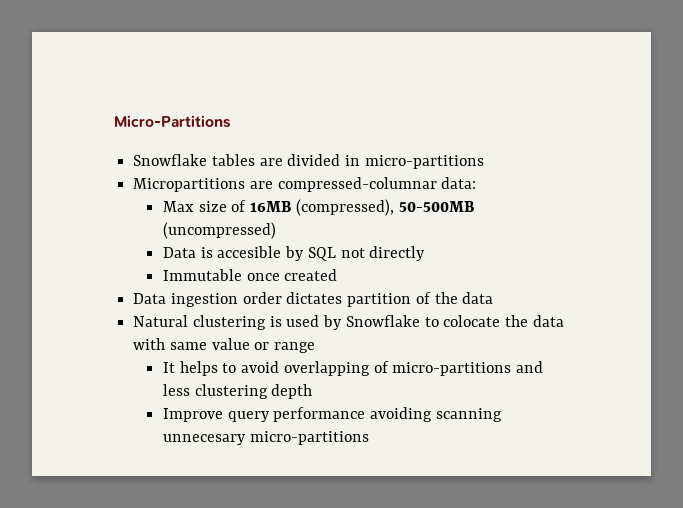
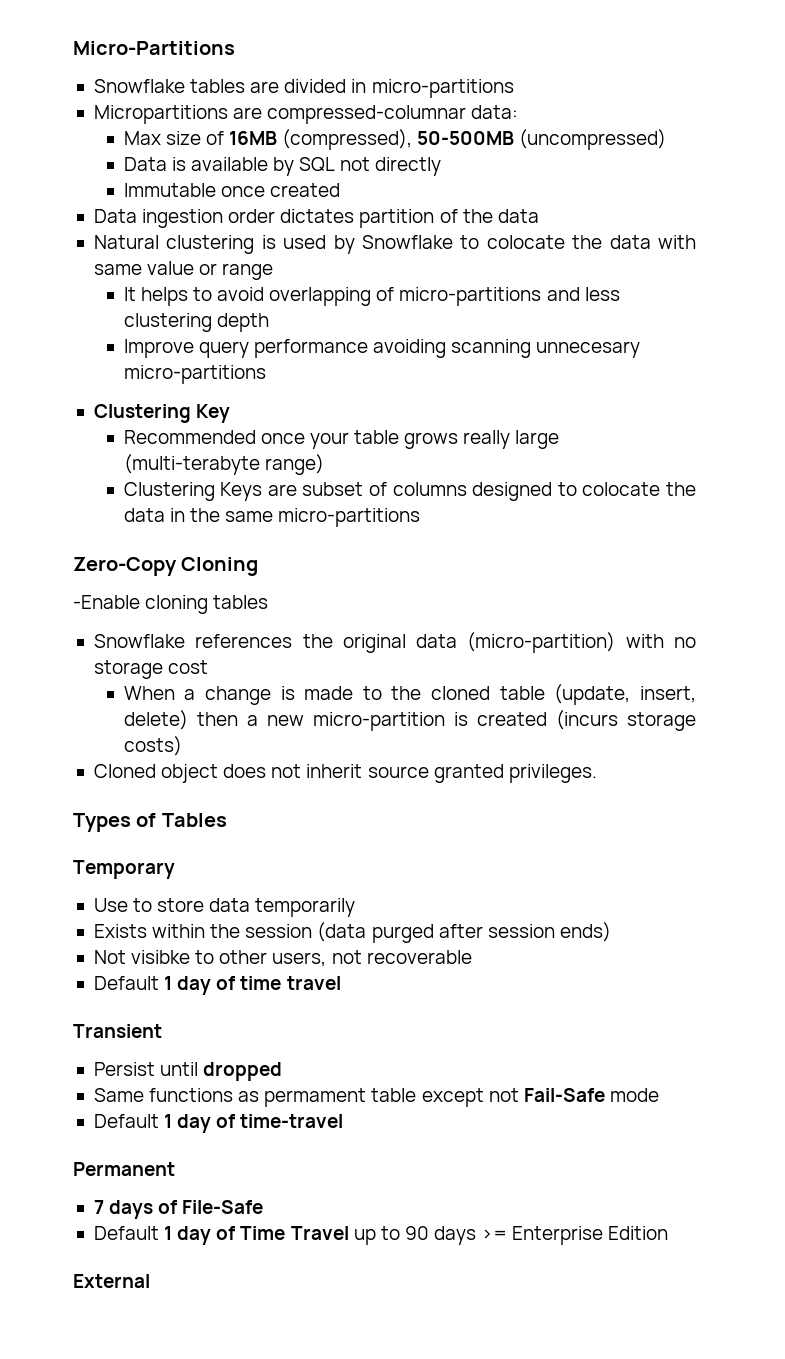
[217,246,282,258] accesible -> [190,157,268,171] available
(369, 438) none -> [93,404,231,423] [123,430,560,449] [123,454,324,475] [123,482,696,501] [123,508,421,527] [73,557,259,576] [73,595,269,614] [93,632,696,653] [93,660,209,679] [123,684,696,705] [123,710,696,731] [123,736,182,756] [93,764,597,783] [73,813,227,832] [73,860,175,879] [93,898,356,917] [93,922,611,943] [93,950,472,967] [93,976,341,995] [73,1024,162,1038] [93,1062,283,1081] [93,1088,659,1107] [93,1114,344,1133] [73,1162,175,1176] [93,1200,264,1219] [93,1226,669,1245] [73,1274,150,1288] // Clustering Key // Recommended once your table grows really large (multi-terabyte range) // Clustering Keys are subset of columns designed to colocate the data in the same micro-partitions // Zero-Copy Cloning // -Enable cloning tables // Snowflake references the original data (micro-partition) with no storage cost // When a change is made to the cloned table (update, insert, delete) then a new micro-partition is created (incurs storage costs) // Cloned object does not inherit source granted privileges. // Types of Tables // Temporary // Use to store data temporarily // Exists within the session (data purged after session ends) // Not visibke to other users, not recoverable // Default 1 day of time travel // Transient // Persist until dropped // Same functions as permament table except not Fail-Safe mode // Default 1 day of time-travel // Permanent // 7 days of File-Safe // Default 1 day of Time Travel up to 90 days >= Enterprise Edition // External

